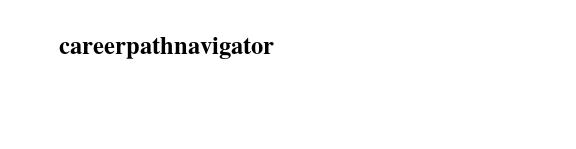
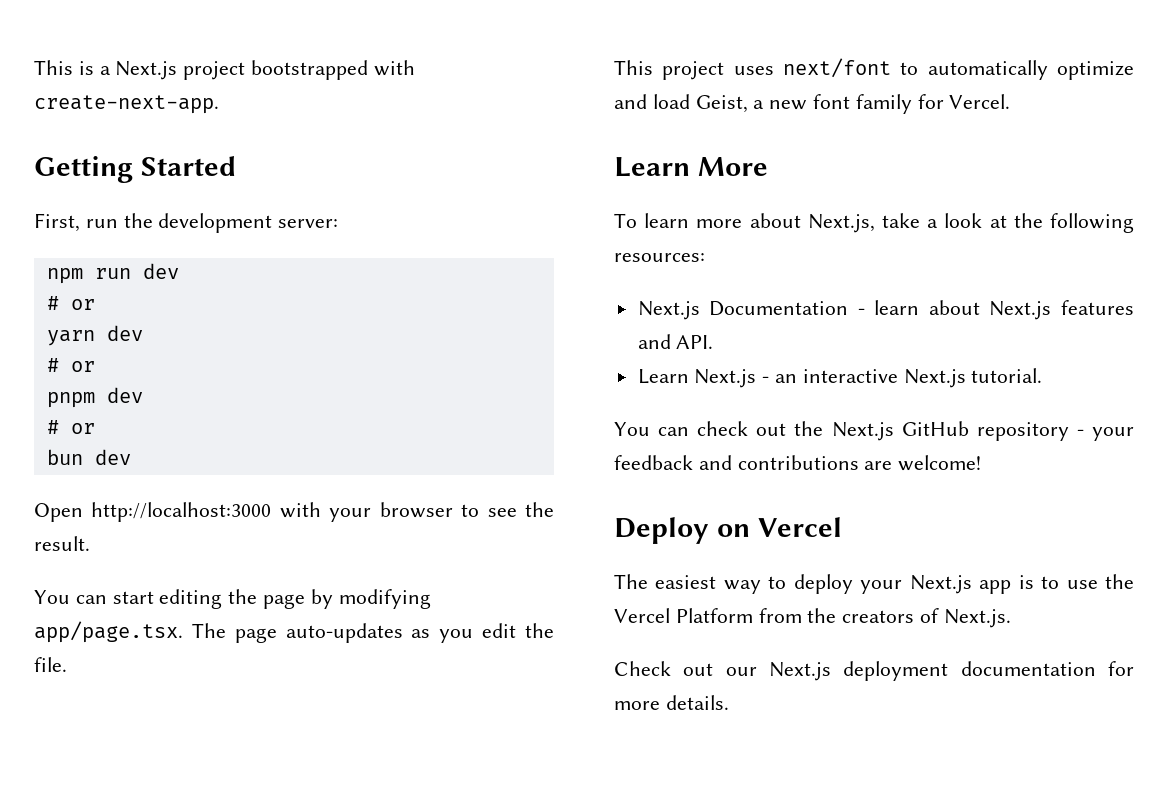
[59,37,274,59] careerpathnavigator -> [34,60,415,80] [34,95,219,114] [34,156,236,183] [34,213,339,233] [46,263,179,284] [46,296,95,310] [46,325,143,346] [46,358,95,372] [46,387,143,408] [46,420,95,434] [46,449,131,465] [34,502,555,522] [34,536,90,551] [34,589,431,609] [34,621,554,643] [34,657,67,672] [614,58,1134,80] [614,94,1011,114] [614,157,768,177] [614,213,1134,233] [614,253,705,262] [637,300,1134,320] [637,334,714,349] [637,368,1043,388] [614,421,1134,441] [614,455,982,471] [614,517,842,544] [614,574,1134,594] [614,608,1011,628] [614,661,1134,681] [614,695,729,710] This is a Next.js project bootstrapped with create-next-app. // Getting Started // First, run the development server: // npm run dev // # or // yarn dev // # or // pnpm dev // # or // bun dev // Open http://localhost:3000 with your browser to see the result. // You can start editing the page by modifying app/page.tsx. The page auto-updates as you edit the file. // This project uses next/font to automatically optimize and load Geist, a new font family for Vercel. // Learn More // To learn more about Next.js, take a look at the following resources: // Next.js Documentation - learn about Next.js features and API. // Learn Next.js - an interactive Next.js tutorial. // You can check out the Next.js GitHub repository - your feedback and contributions are welcome! // Deploy on Vercel // The easiest way to deploy your Next.js app is to use the Vercel Platform from the creators of Next.js. // Check out our Next.js deployment documentation for more details.

